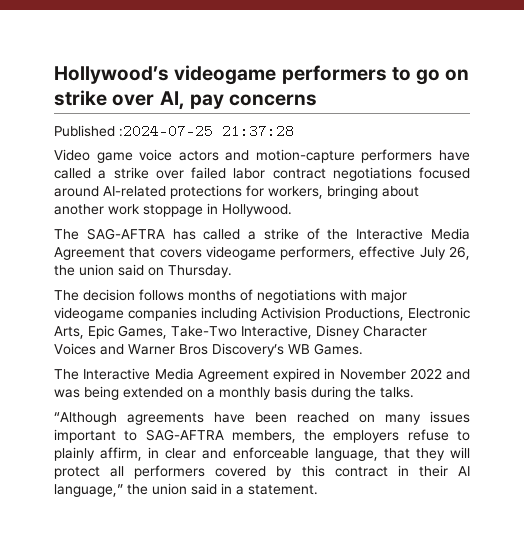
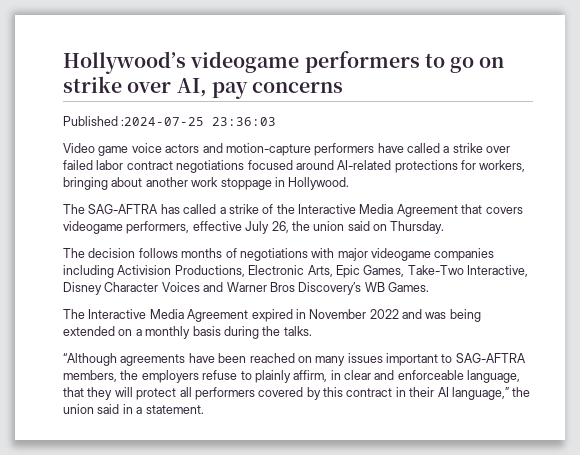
[222,124,294,138] 21:37:28 -> [212,117,277,126] 23:36:03

